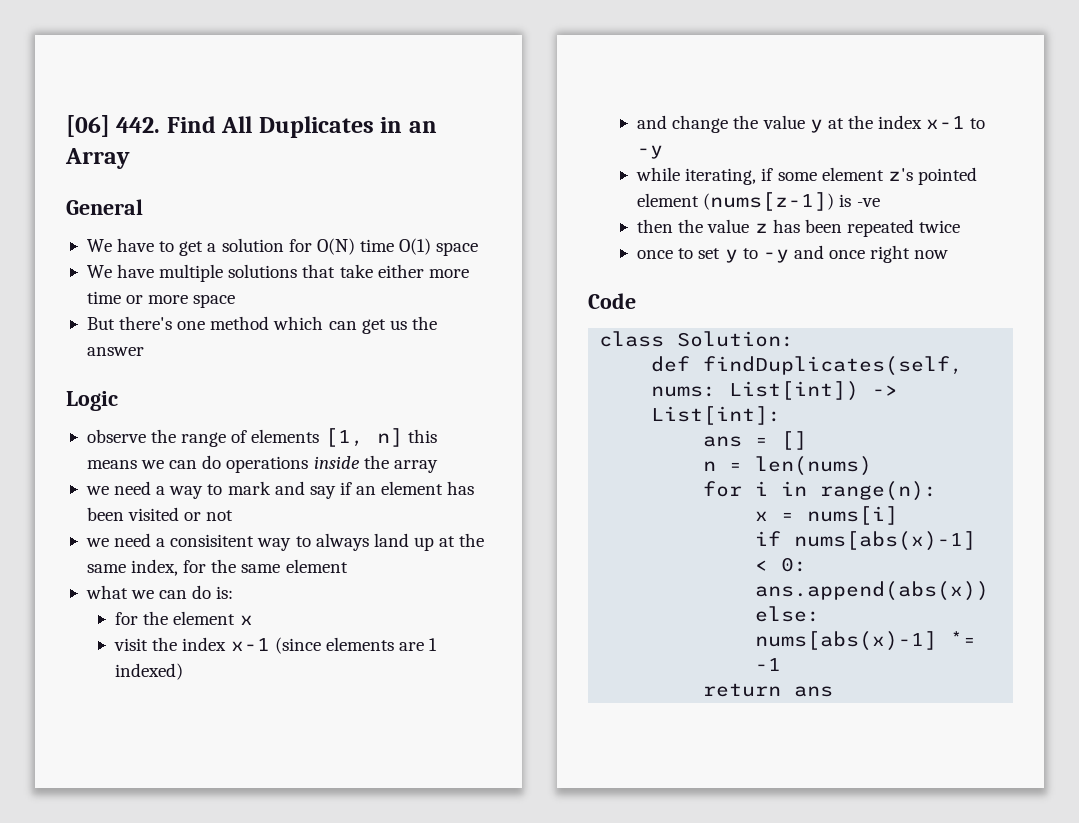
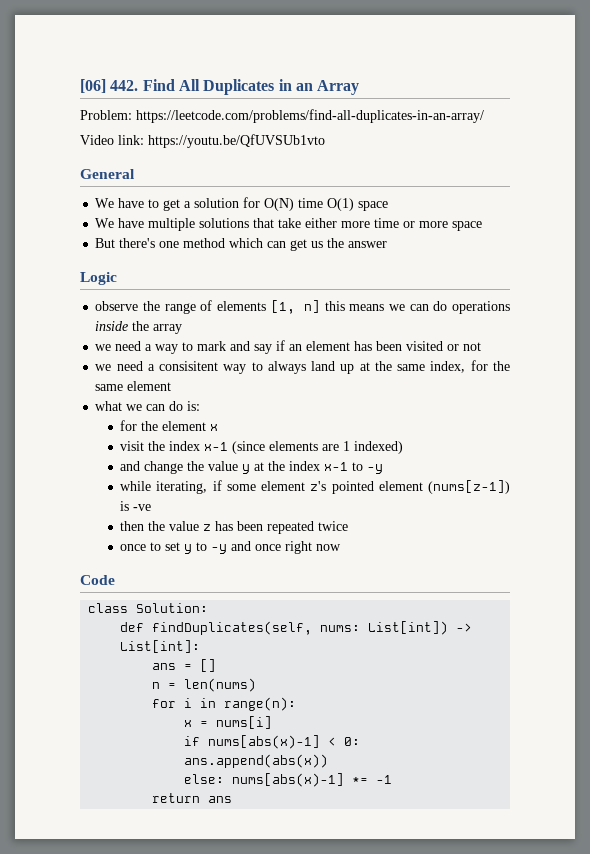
(130, 158) none -> [80,109,484,123] [80,134,325,148] // Problem: https://leetcode.com/problems/find-all-duplicates-in-an-array/ // Video link: https://youtu.be/QfUVSUb1vto

